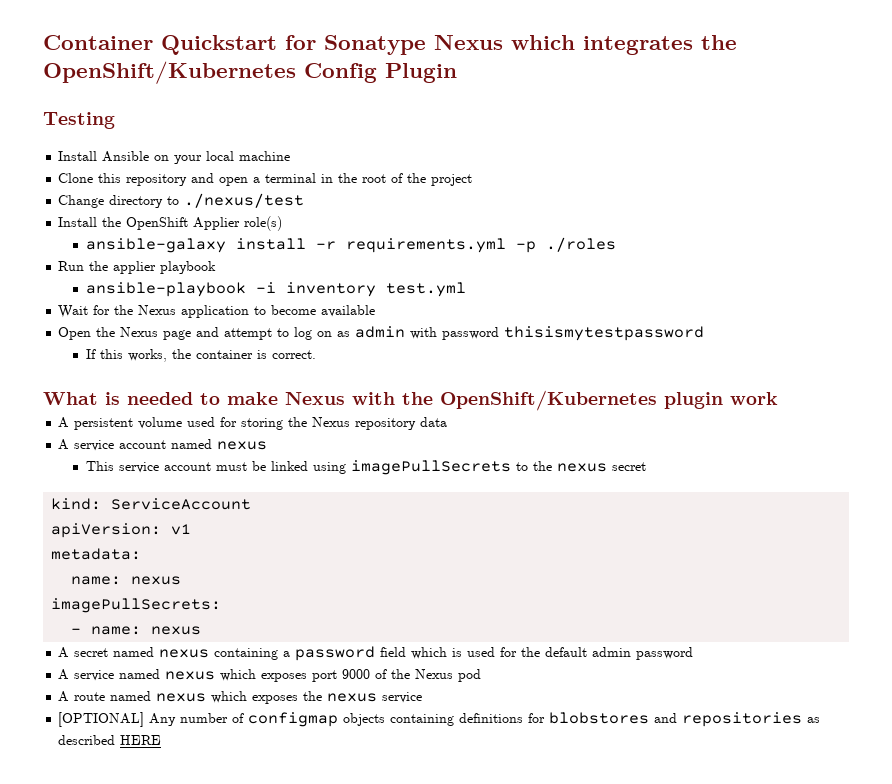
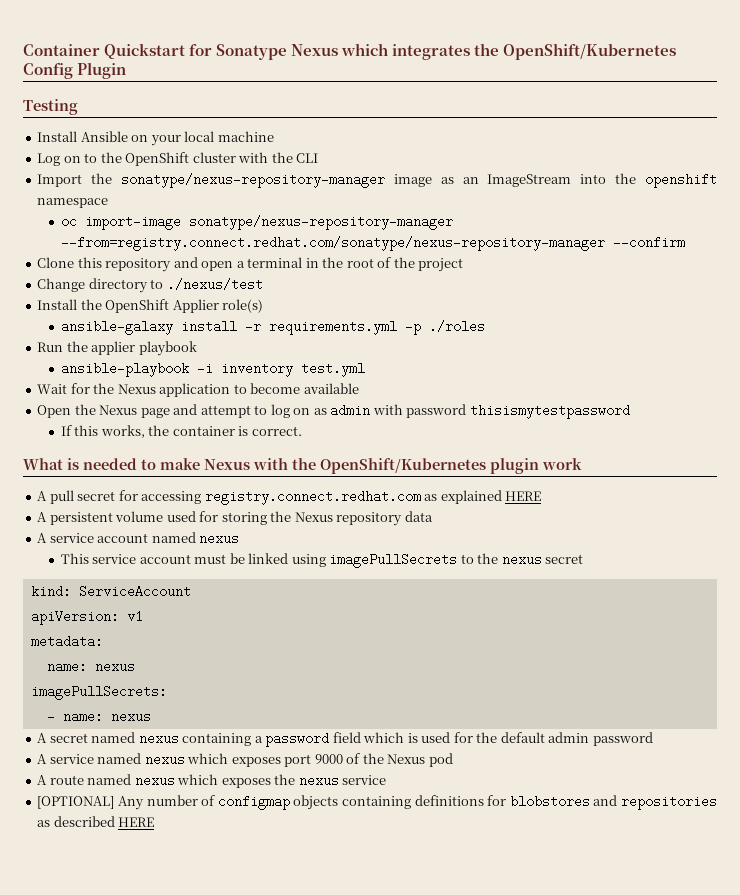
(291, 156) none -> [37,152,319,166] [37,173,718,188] [37,198,109,208] [60,215,453,230] [60,236,685,251] // Log on to the OpenShift cluster with the CLI // Import the sonatype/nexus-repository-manager image as an ImageStream into the openshift namespace // oc import-image sonatype/nexus-repository-manager --from=registry.connect.redhat.com/sonatype/nexus-repository-manager --confirm
(778, 398) none -> [37,490,542,505] // A pull secret for accessing registry.connect.redhat.com as explained HERE

